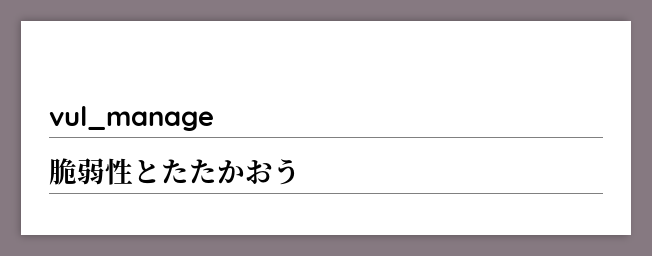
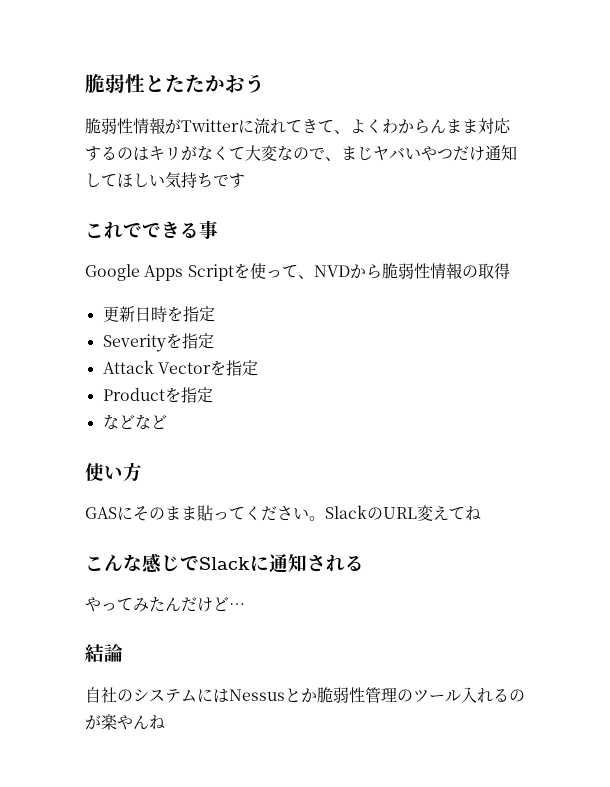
[49,106,214,131] vul_manage // -> (85, 83) none
(301, 172) none -> [85,118,511,134] [85,145,517,161] [85,172,245,188] [85,220,218,239] [85,263,510,281] [102,306,215,322] [102,333,214,352] [102,360,258,376] [102,387,213,403] [102,414,167,430] [85,462,142,482] [85,505,481,521] [85,553,364,573] [85,597,245,612] [85,644,123,662] [85,687,525,703] [85,714,165,730] // 脆弱性情報がTwitterに流れてきて、よくわからんまま対応するのはキリがなくて大変なので、まじヤバいやつだけ通知してほしい気持ちです // これでできる事 // Google Apps Scriptを使って、NVDから脆弱性情報の取得 // 更新日時を指定 // Severityを指定 // Attack Vectorを指定 // Productを指定 // などなど // 使い方 // GASにそのまま貼ってください。SlackのURL変えてね // こんな感じでSlackに通知される // やってみたんだけど… // 結論 // 自社のシステムにはNessusとか脆弱性管理のツール入れるのが楽やんね

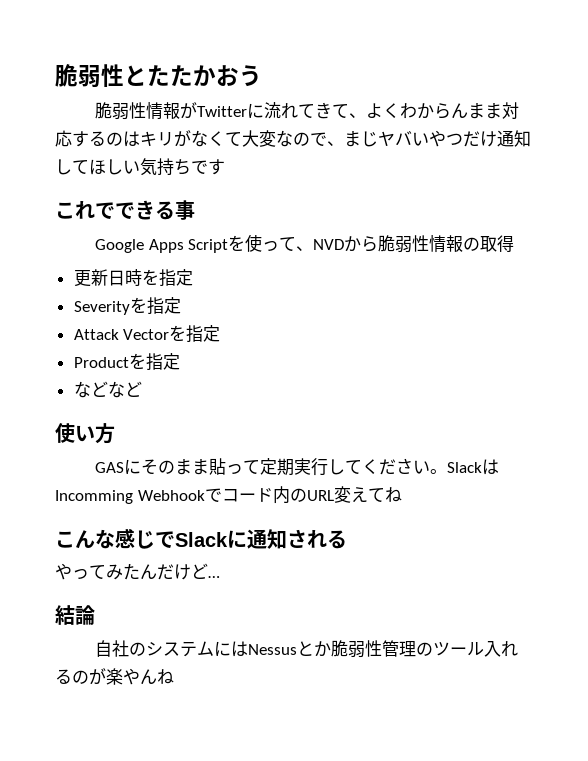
(245, 513) none -> [259,458,362,476] 定期実行して
(367, 512) none -> [481,459,499,475] [55,486,290,504] はIncomming Webhookでコード内

